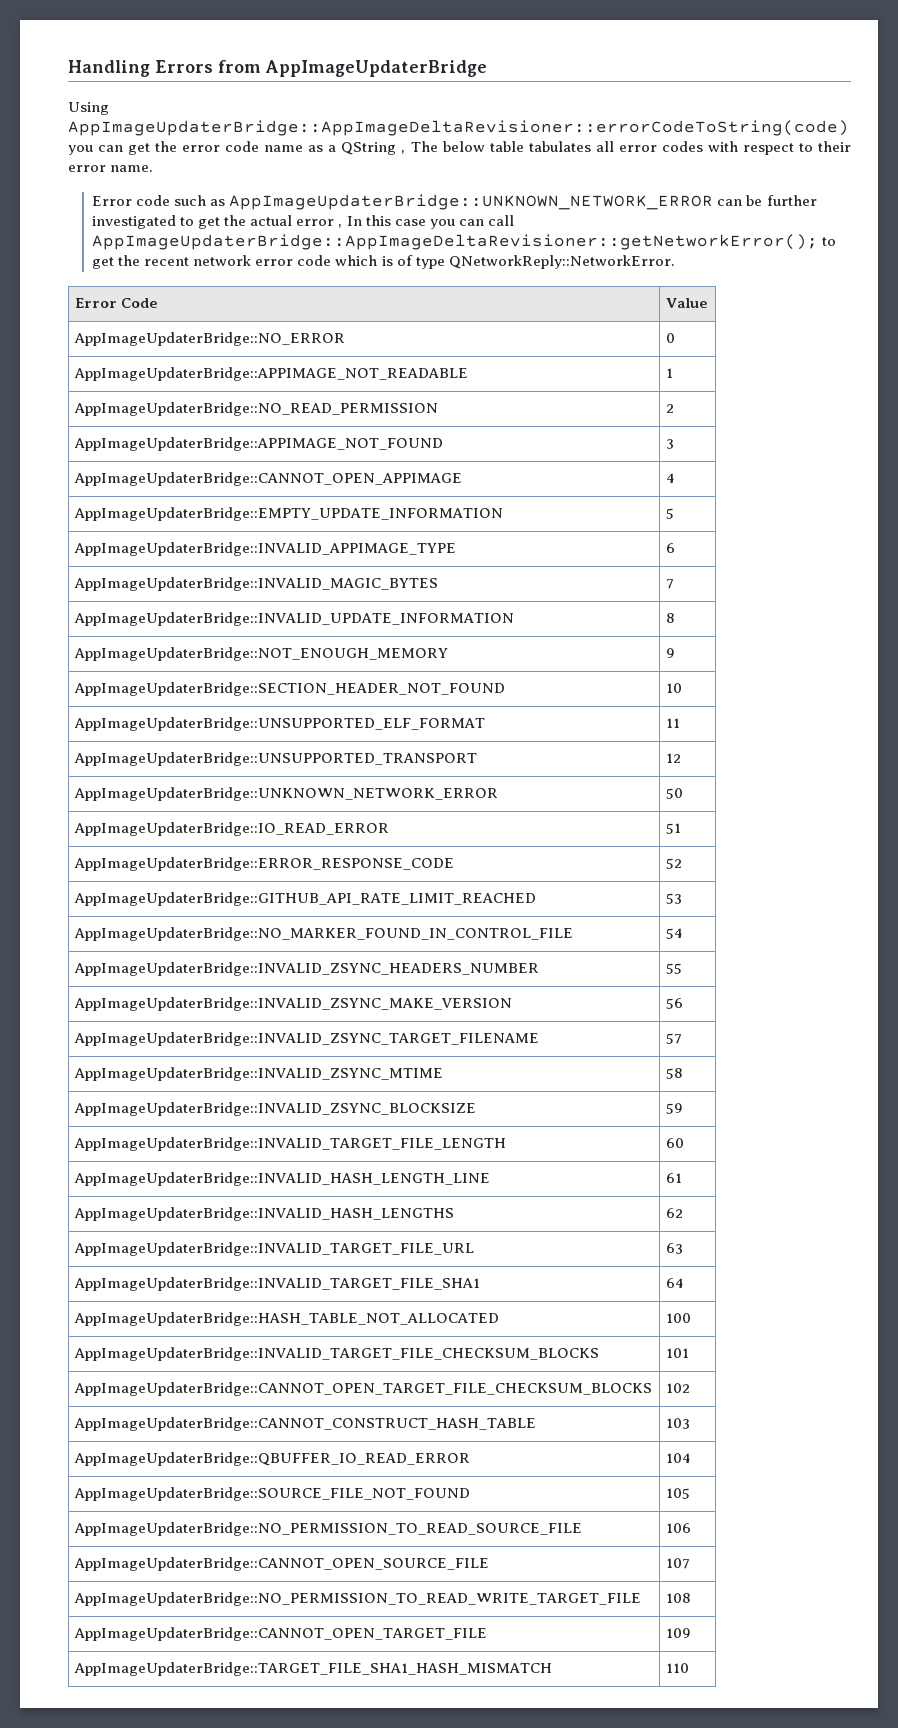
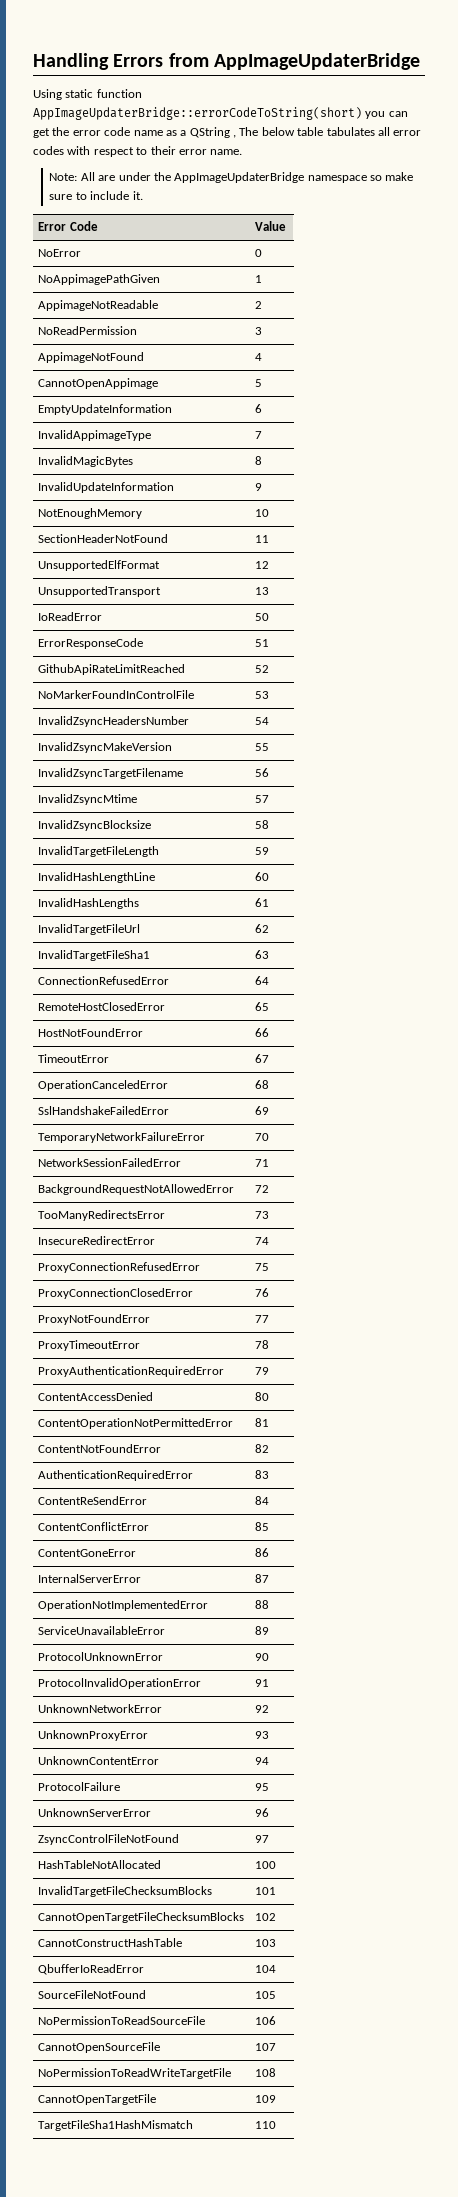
[68,120,849,136] AppImageUpdaterBridge::AppImageDeltaRevisioner::errorCodeToString(code) -> [65,89,142,98] [33,107,362,120] static function AppImageUpdaterBridge::errorCodeToString(short)
[92,194,817,210] [92,215,514,229] [92,234,837,250] [92,255,675,269] Error code such as AppImageUpdaterBridge::UNKNOWN_NETWORK_ERROR can be further investigated to get the actual error , In this case you can call AppImageUpdaterBridge::AppImageDeltaRevisioner::getNetworkError(); to get the recent network error code which is of type QNetworkReply::NetworkError. -> [49,172,414,183] [49,191,143,200] Note: All are under the AppImageUpdaterBridge namespace so make sure to include it.
[73,332,345,346] AppImageUpdaterBridge::NO_ERROR -> [38,249,82,257] NoError
[73,367,468,381] AppImageUpdaterBridge::APPIMAGE_NOT_READABLE -> [38,274,161,285] NoAppimagePathGiven
[73,402,438,416] AppImageUpdaterBridge::NO_READ_PERMISSION -> [38,300,159,311] AppimageNotReadable
[73,437,443,451] AppImageUpdaterBridge::APPIMAGE_NOT_FOUND -> [38,326,138,335] NoReadPermission
[73,472,462,486] AppImageUpdaterBridge::CANNOT_OPEN_APPIMAGE -> [38,352,145,363] AppimageNotFound
[73,507,503,521] AppImageUpdaterBridge::EMPTY_UPDATE_INFORMATION -> [38,378,159,389] CannotOpenAppimage
[73,542,456,556] AppImageUpdaterBridge::INVALID_APPIMAGE_TYPE -> [38,404,173,415] EmptyUpdateInformation
[73,577,438,591] AppImageUpdaterBridge::INVALID_MAGIC_BYTES -> [38,430,152,441] InvalidAppimageType
[73,612,514,626] AppImageUpdaterBridge::INVALID_UPDATE_INFORMATION -> [38,456,134,467] InvalidMagicBytes
[73,647,448,661] AppImageUpdaterBridge::NOT_ENOUGH_MEMORY -> [38,482,175,493] InvalidUpdateInformation
[73,682,505,696] AppImageUpdaterBridge::SECTION_HEADER_NOT_FOUND -> [38,508,143,519] NotEnoughMemory
[73,717,485,731] AppImageUpdaterBridge::UNSUPPORTED_ELF_FORMAT -> [38,534,169,543] SectionHeaderNotFound
[73,752,477,766] AppImageUpdaterBridge::UNSUPPORTED_TRANSPORT -> [38,560,161,571] UnsupportedElfFormat
[73,787,498,801] AppImageUpdaterBridge::UNKNOWN_NETWORK_ERROR -> [38,586,162,597] [255,587,270,595] [38,612,103,621] UnsupportedTransport | 13 // IoReadError
[73,822,389,836] AppImageUpdaterBridge::IO_READ_ERROR -> [38,638,144,649] ErrorResponseCode
[73,857,454,871] AppImageUpdaterBridge::ERROR_RESPONSE_CODE -> [38,664,186,675] GithubApiRateLimitReached
[73,892,536,906] AppImageUpdaterBridge::GITHUB_API_RATE_LIMIT_REACHED -> [38,690,195,699] NoMarkerFoundInControlFile
[73,927,573,941] AppImageUpdaterBridge::NO_MARKER_FOUND_IN_CONTROL_FILE -> [38,716,190,727] InvalidZsyncHeadersNumber
[73,962,539,976] AppImageUpdaterBridge::INVALID_ZSYNC_HEADERS_NUMBER -> [38,742,173,753] InvalidZsyncMakeVersion
[73,997,512,1011] AppImageUpdaterBridge::INVALID_ZSYNC_MAKE_VERSION -> [38,768,184,779] InvalidZsyncTargetFilename
[73,1032,539,1046] AppImageUpdaterBridge::INVALID_ZSYNC_TARGET_FILENAME -> [38,794,138,805] InvalidZsyncMtime
[73,1067,443,1081] AppImageUpdaterBridge::INVALID_ZSYNC_MTIME -> [38,820,152,831] InvalidZsyncBlocksize
[73,1102,476,1116] AppImageUpdaterBridge::INVALID_ZSYNC_BLOCKSIZE -> [38,846,160,857] InvalidTargetFileLength
[73,1137,506,1151] AppImageUpdaterBridge::INVALID_TARGET_FILE_LENGTH -> [38,872,156,883] InvalidHashLengthLine
[73,1172,490,1186] AppImageUpdaterBridge::INVALID_HASH_LENGTH_LINE -> [38,898,140,909] InvalidHashLengths
[73,1207,454,1221] AppImageUpdaterBridge::INVALID_HASH_LENGTHS -> [38,924,141,935] InvalidTargetFileUrl
[73,1242,474,1256] AppImageUpdaterBridge::INVALID_TARGET_FILE_URL -> [38,950,151,961] InvalidTargetFileSha1
[73,1277,480,1291] AppImageUpdaterBridge::INVALID_TARGET_FILE_SHA1 -> [38,976,170,985] ConnectionRefusedError
[73,1312,499,1326] AppImageUpdaterBridge::HASH_TABLE_NOT_ALLOCATED -> [38,1002,166,1011] [255,1002,270,1011] [38,1028,144,1037] [255,1028,270,1037] [38,1054,110,1063] [255,1054,270,1063] [38,1080,169,1091] [255,1080,270,1089] [38,1106,170,1115] [255,1106,270,1115] [38,1132,206,1143] [255,1133,270,1141] [38,1158,182,1167] [255,1159,270,1167] [38,1184,235,1195] [255,1185,270,1193] [38,1210,166,1221] [255,1211,270,1219] [38,1236,156,1245] [255,1237,270,1245] [38,1262,201,1273] [255,1263,270,1271] [38,1288,194,1299] [255,1288,270,1297] [38,1314,151,1325] [255,1315,270,1323] [38,1340,141,1351] [255,1340,270,1349] [38,1366,225,1377] [255,1367,270,1375] [38,1392,154,1401] [255,1392,270,1401] [38,1418,234,1429] [255,1418,270,1427] [38,1444,162,1453] [255,1444,270,1453] [38,1470,194,1481] [255,1470,270,1479] [38,1496,148,1505] [255,1496,270,1505] [38,1522,150,1531] [255,1522,270,1531] [38,1549,137,1557] [255,1548,270,1557] [38,1574,142,1583] [255,1574,270,1583] [38,1600,209,1611] [255,1600,270,1609] [38,1626,166,1635] [255,1626,270,1635] [38,1652,164,1661] [255,1653,270,1661] [38,1678,202,1689] [255,1679,270,1687] [38,1704,163,1713] [255,1705,270,1713] [38,1730,149,1741] [255,1731,270,1739] [38,1756,160,1765] [255,1757,270,1765] [38,1782,121,1791] [255,1783,270,1791] [38,1808,152,1817] [255,1808,270,1817] [38,1834,180,1845] [255,1835,270,1843] [38,1860,162,1869] RemoteHostClosedError | 65 // HostNotFoundError | 66 // TimeoutError | 67 // OperationCanceledError | 68 // SslHandshakeFailedError | 69 // TemporaryNetworkFailureError | 70 // NetworkSessionFailedError | 71 // BackgroundRequestNotAllowedError | 72 // TooManyRedirectsError | 73 // InsecureRedirectError | 74 // ProxyConnectionRefusedError | 75 // ProxyConnectionClosedError | 76 // ProxyNotFoundError | 77 // ProxyTimeoutError | 78 // ProxyAuthenticationRequiredError | 79 // ContentAccessDenied | 80 // ContentOperationNotPermittedError | 81 // ContentNotFoundError | 82 // AuthenticationRequiredError | 83 // ContentReSendError | 84 // ContentConflictError | 85 // ContentGoneError | 86 // InternalServerError | 87 // OperationNotImplementedError | 88 // ServiceUnavailableError | 89 // ProtocolUnknownError | 90 // ProtocolInvalidOperationError | 91 // UnknownNetworkError | 92 // UnknownProxyError | 93 // UnknownContentError | 94 // ProtocolFailure | 95 // UnknownServerError | 96 // ZsyncControlFileNotFound | 97 // HashTableNotAllocated
[73,1347,599,1361] AppImageUpdaterBridge::INVALID_TARGET_FILE_CHECKSUM_BLOCKS -> [38,1886,213,1897] InvalidTargetFileChecksumBlocks
[73,1382,652,1396] AppImageUpdaterBridge::CANNOT_OPEN_TARGET_FILE_CHECKSUM_BLOCKS -> [38,1912,245,1923] CannotOpenTargetFileChecksumBlocks
[73,1417,536,1431] AppImageUpdaterBridge::CANNOT_CONSTRUCT_HASH_TABLE -> [38,1938,183,1947] CannotConstructHashTable
[73,1452,470,1466] AppImageUpdaterBridge::QBUFFER_IO_READ_ERROR -> [38,1964,145,1975] QbufferIoReadError
[73,1487,470,1501] AppImageUpdaterBridge::SOURCE_FILE_NOT_FOUND -> [38,1990,147,1999] SourceFileNotFound
[73,1522,582,1536] AppImageUpdaterBridge::NO_PERMISSION_TO_READ_SOURCE_FILE -> [38,2016,206,2025] NoPermissionToReadSourceFile
[73,1557,489,1571] AppImageUpdaterBridge::CANNOT_OPEN_SOURCE_FILE -> [38,2042,161,2053] CannotOpenSourceFile
[73,1592,641,1606] AppImageUpdaterBridge::NO_PERMISSION_TO_READ_WRITE_TARGET_FILE -> [38,2068,232,2079] NoPermissionToReadWriteTargetFile
[73,1627,487,1641] AppImageUpdaterBridge::CANNOT_OPEN_TARGET_FILE -> [38,2094,157,2105] CannotOpenTargetFile
[73,1662,552,1676] AppImageUpdaterBridge::TARGET_FILE_SHA1_HASH_MISMATCH -> [38,2120,194,2131] TargetFileSha1HashMismatch

